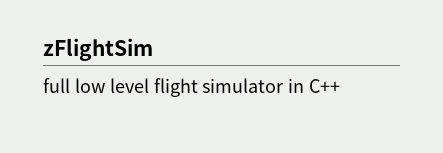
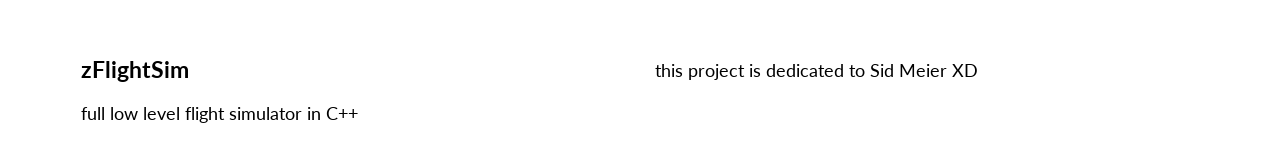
(341, 86) none -> [655,64,978,80] // this project is dedicated to Sid Meier XD

